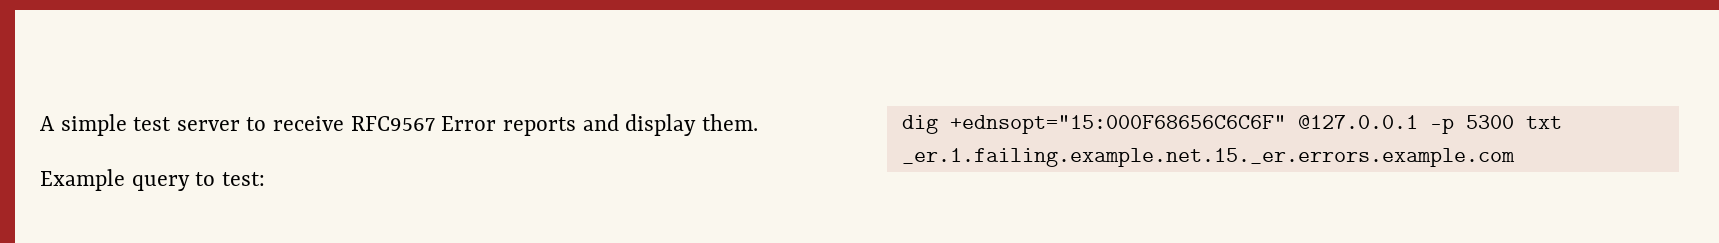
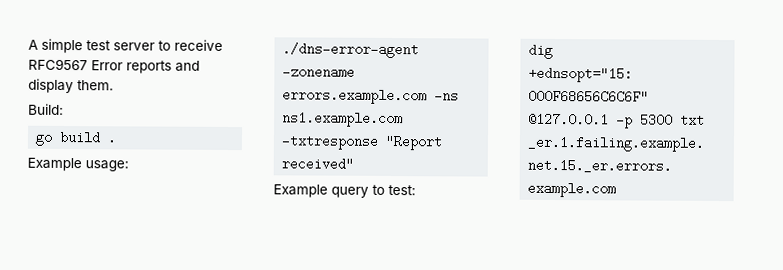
(758, 122) none -> [28,103,64,115] [35,130,118,146] [27,157,129,172] [282,42,420,59] [282,65,356,79] [282,88,460,105] [282,111,404,128] [281,134,443,151] [281,157,355,171] // Build: // go build . // Example usage: // ./dns-error-agent -zonename errors.example.com -ns ns1.example.com -txtresponse "Report received"

